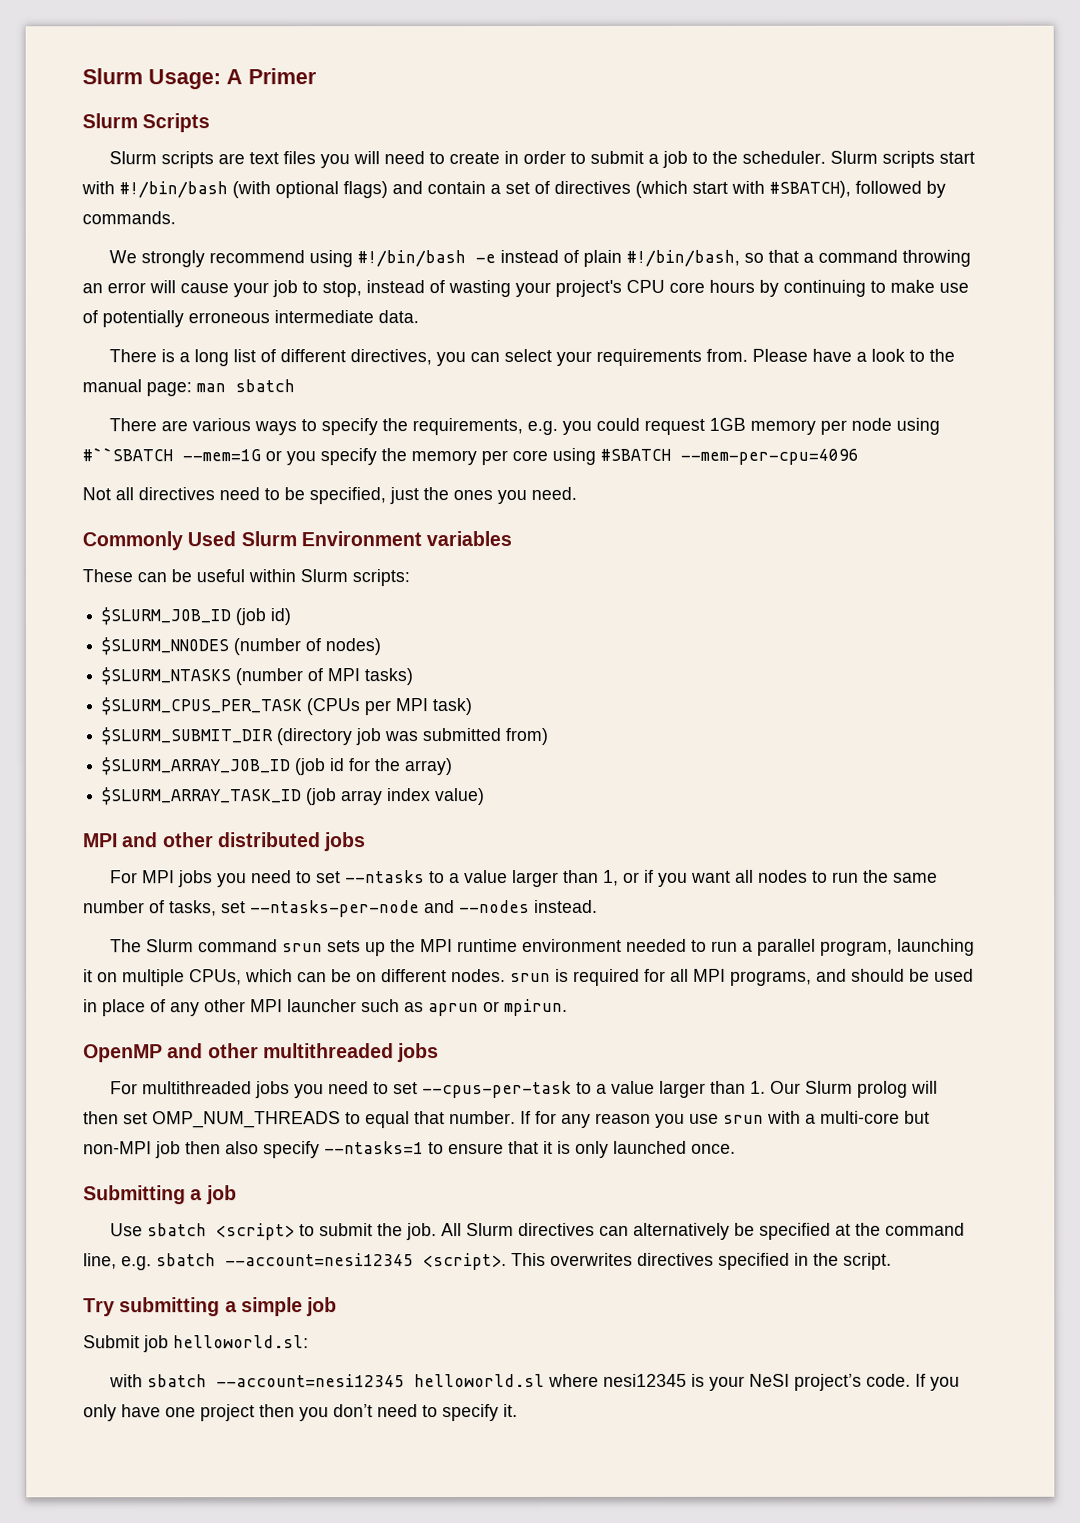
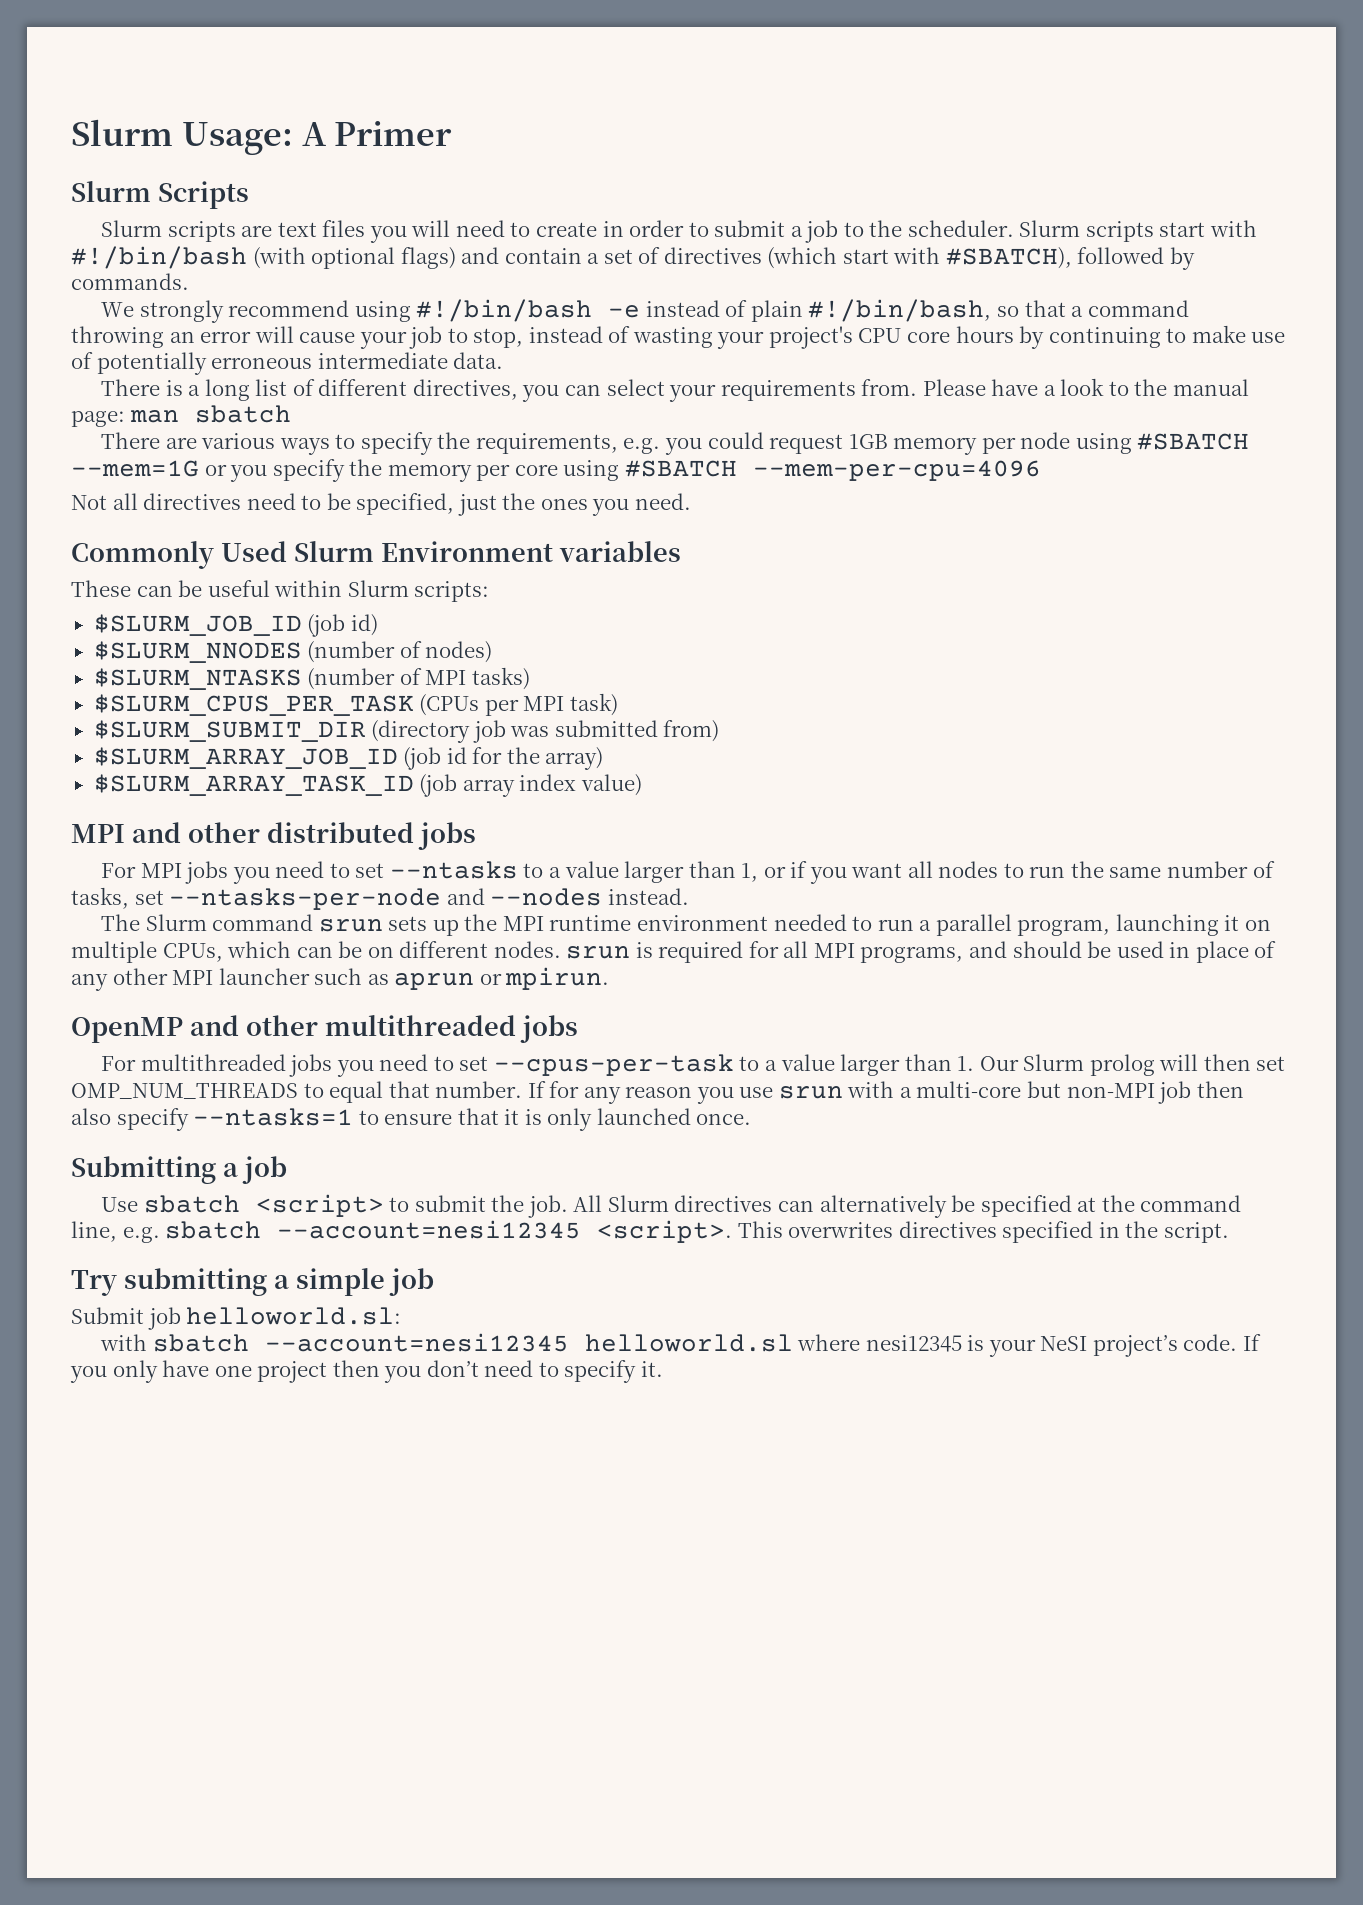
[82,448,173,462] #``SBATCH -> [1137,433,1250,450] #SBATCH

